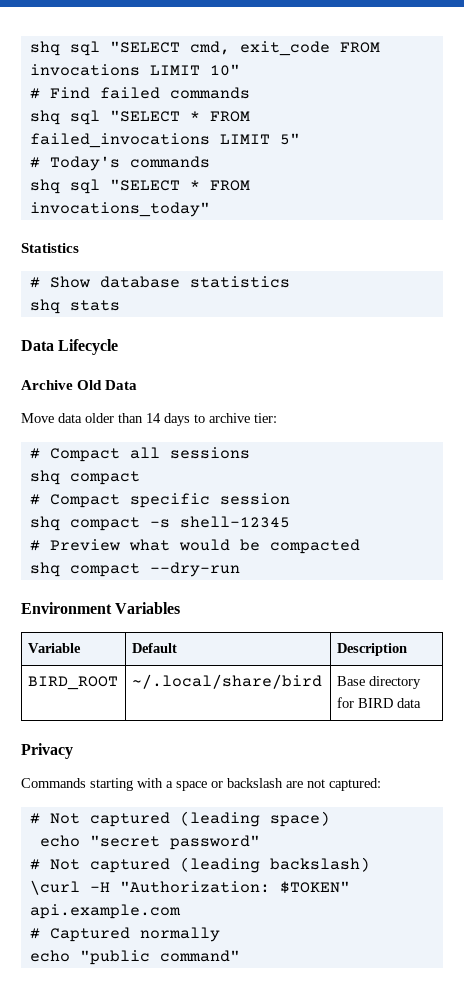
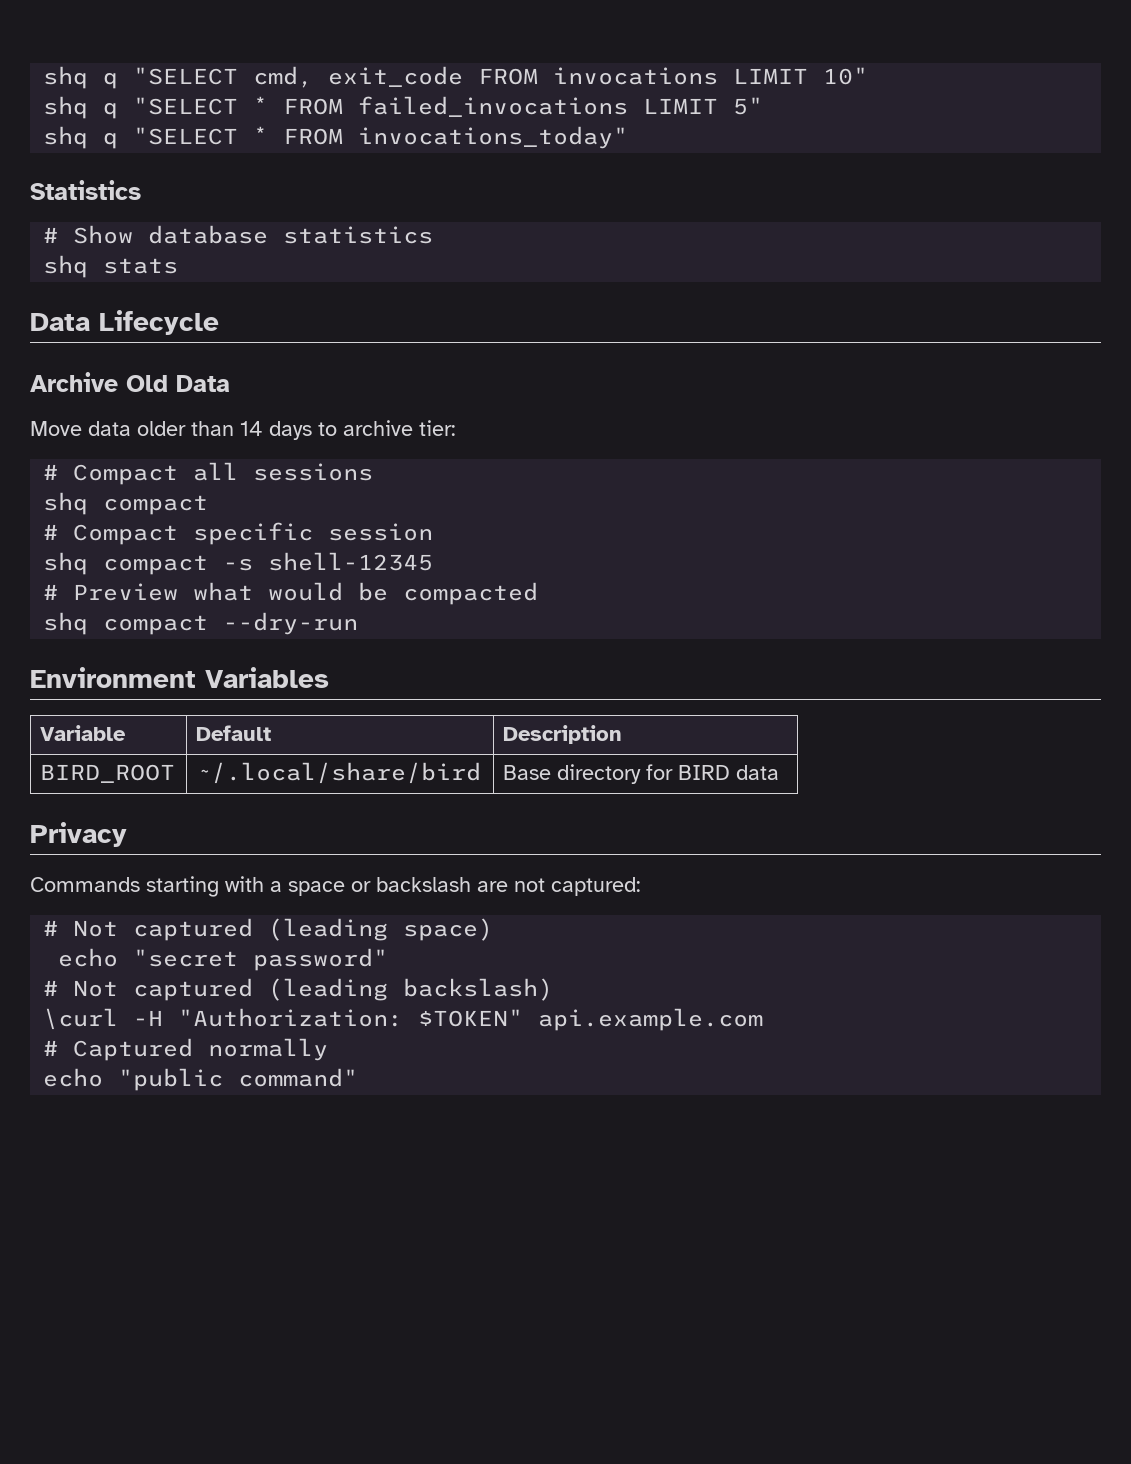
[29,41,100,56] shq sql -> [43,66,119,89] shq q
[29,87,250,99] [29,110,100,125] // # Find failed commands // shq sql -> [43,96,119,119] // shq q
[29,156,210,171] [29,179,100,194] // # Today's commands // shq sql -> [43,126,119,149] // shq q

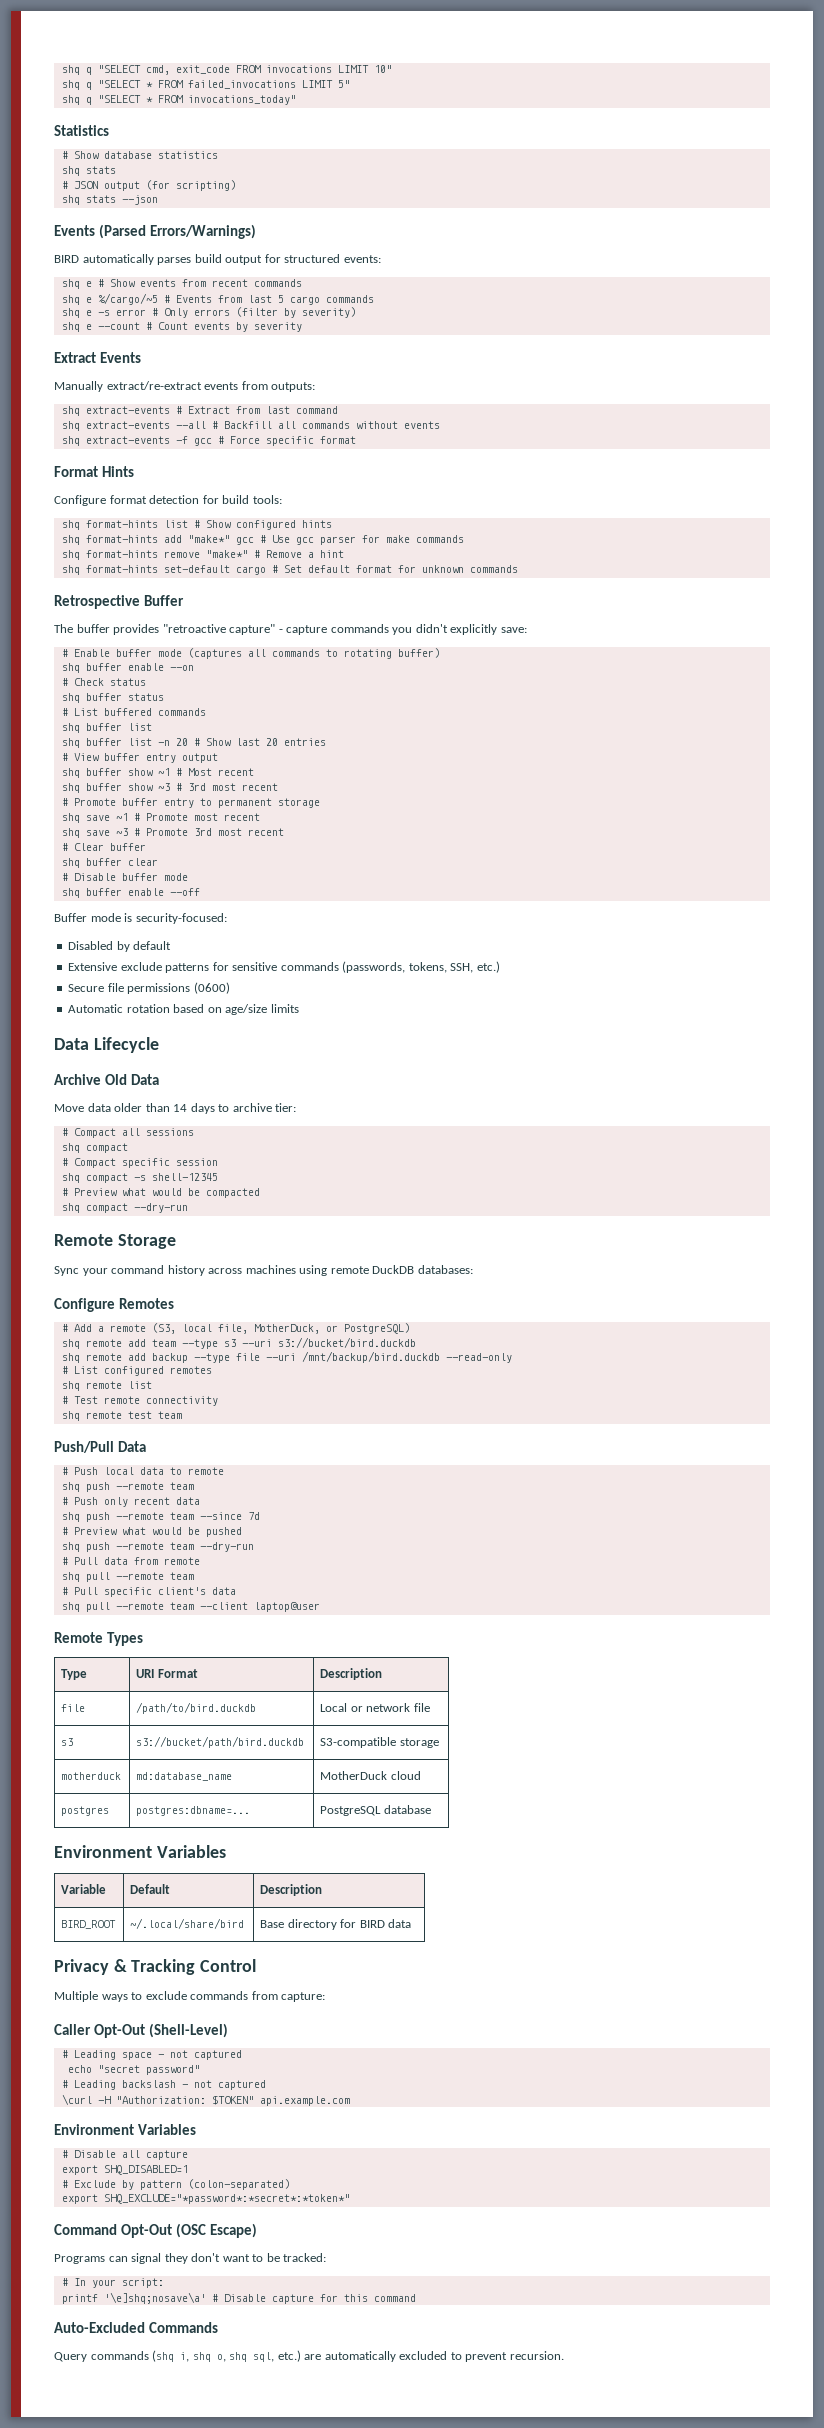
(179, 266) none -> [61,180,236,191] [61,195,158,205] [54,224,257,239] [54,254,381,265] [61,279,302,289] [61,293,374,305] [61,307,356,318] [61,322,302,332] [54,352,142,363] [54,381,316,392] [61,406,338,416] [61,421,440,431] [61,436,356,446] [54,466,135,477] [54,495,282,506] [61,520,332,530] [61,535,464,545] [61,550,344,560] [61,565,518,575] [54,595,185,609] [54,624,527,635] [61,648,440,659] [61,663,194,673] [61,678,146,686] [61,693,164,703] [61,708,206,716] [61,723,152,733] [61,738,326,748] [61,753,218,763] [61,768,254,778] [61,783,278,793] [61,798,320,808] [61,813,260,823] [61,828,284,838] [61,843,146,851] [61,858,158,868] [61,873,188,881] [61,888,200,898] [54,913,227,924] [68,941,172,952] [68,961,500,973] [68,982,230,994] [68,1004,299,1015] // # JSON output (for scripting) // shq stats --json // Events (Parsed Errors/Warnings) // BIRD automatically parses build output for structured events: // shq e # Show events from recent commands // shq e %/cargo/~5 # Events from last 5 cargo commands // shq e -s error # Only errors (filter by severity) // shq e --count # Count events by severity // Extract Events // Manually extract/re-extract events from outputs: // shq extract-events # Extract from last command // shq extract-events --all # Backfill all commands without events // shq extract-events -f gcc # Force specific format // Format Hints // Configure format detection for build tools: // shq format-hints list # Show configured hints // shq format-hints add "make*" gcc # Use gcc parser for make commands // shq format-hints remove "make*" # Remove a hint // shq format-hints set-default cargo # Set default format for unknown commands // Retrospective Buffer // The buffer provides "retroactive capture" - capture commands you didn't explicitly save: // # Enable buffer mode (captures all commands to rotating buffer) // shq buffer enable --on // # Check status // shq buffer status // # List buffered commands // shq buffer list // shq buffer list -n 20 # Show last 20 entries // # View buffer entry output // shq buffer show ~1 # Most recent // shq buffer show ~3 # 3rd most recent // # Promote buffer entry to permanent storage // shq save ~1 # Promote most recent // shq save ~3 # Promote 3rd most recent // # Clear buffer // shq buffer clear // # Disable buffer mode // shq buffer enable --off // Buffer mode is security-focused: // Disabled by default // Extensive exclude patterns for sensitive commands (passwords, tokens, SSH, etc.) // Secure file permissions (0600) // Automatic rotation based on age/size limits
(359, 623) none -> [54,1234,176,1249] [54,1265,473,1276] [54,1298,175,1312] [61,1323,410,1334] [61,1337,416,1349] [61,1351,512,1363] [61,1366,212,1376] [61,1381,152,1391] [61,1396,218,1406] [61,1411,182,1421] [54,1441,147,1453] [61,1467,224,1475] [61,1482,194,1492] [61,1497,200,1507] [61,1512,260,1522] [61,1527,242,1537] [61,1542,254,1552] [61,1557,200,1565] [61,1572,194,1582] [61,1587,236,1597] [61,1602,320,1612] [54,1632,144,1646] [61,1669,88,1680] [136,1669,198,1678] [320,1668,383,1680] [61,1704,86,1712] [136,1702,257,1714] [320,1703,430,1712] [61,1738,74,1746] [136,1736,305,1748] [320,1737,439,1748] [61,1772,122,1780] [136,1772,233,1781] [320,1771,421,1780] [61,1806,110,1816] [136,1806,251,1816] [320,1805,431,1816] // Remote Storage // Sync your command history across machines using remote DuckDB databases: // Configure Remotes // # Add a remote (S3, local file, MotherDuck, or PostgreSQL) // shq remote add team --type s3 --uri s3://bucket/bird.duckdb // shq remote add backup --type file --uri /mnt/backup/bird.duckdb --read-only // # List configured remotes // shq remote list // # Test remote connectivity // shq remote test team // Push/Pull Data // # Push local data to remote // shq push --remote team // # Push only recent data // shq push --remote team --since 7d // # Preview what would be pushed // shq push --remote team --dry-run // # Pull data from remote // shq pull --remote team // # Pull specific client's data // shq pull --remote team --client laptop@user // Remote Types // Type | URI Format | Description // file | /path/to/bird.duckdb | Local or network file // s3 | s3://bucket/path/bird.duckdb | S3-compatible storage // motherduck | md:database_name | MotherDuck cloud // postgres | postgres:dbname=... | PostgreSQL database
[30,876,641,897] [43,918,494,941] // Commands starting with a space or backslash are not captured: // # Not captured (leading space) -> [113,1959,257,1975] [54,1991,326,2002] [54,2023,229,2038] [61,2050,242,2060] & Tracking Control // Multiple ways to exclude commands from capture: // Caller Opt-Out (Shell-Level) // # Leading space - not captured
[73,978,554,1001] Not captured (leading backslash) -> [73,2080,266,2090] Leading backslash - not captured
[43,1038,329,1061] [43,1068,359,1091] // # Captured normally // echo "public command" -> [54,2124,197,2135] [61,2150,188,2160] [61,2165,188,2175] [61,2179,290,2190] [61,2194,350,2204] [54,2223,258,2238] [54,2253,327,2264] [61,2278,164,2288] [61,2292,416,2304] [54,2322,219,2333] [54,2350,564,2362] // Environment Variables // # Disable all capture // export SHQ_DISABLED=1 // # Exclude by pattern (colon-separated) // export SHQ_EXCLUDE="*password*:*secret*:*token*" // Command Opt-Out (OSC Escape) // Programs can signal they don't want to be tracked: // # In your script: // printf '\e]shq;nosave\a' # Disable capture for this command // Auto-Excluded Commands // Query commands (shq i, shq o, shq sql, etc.) are automatically excluded to prevent recursion.

